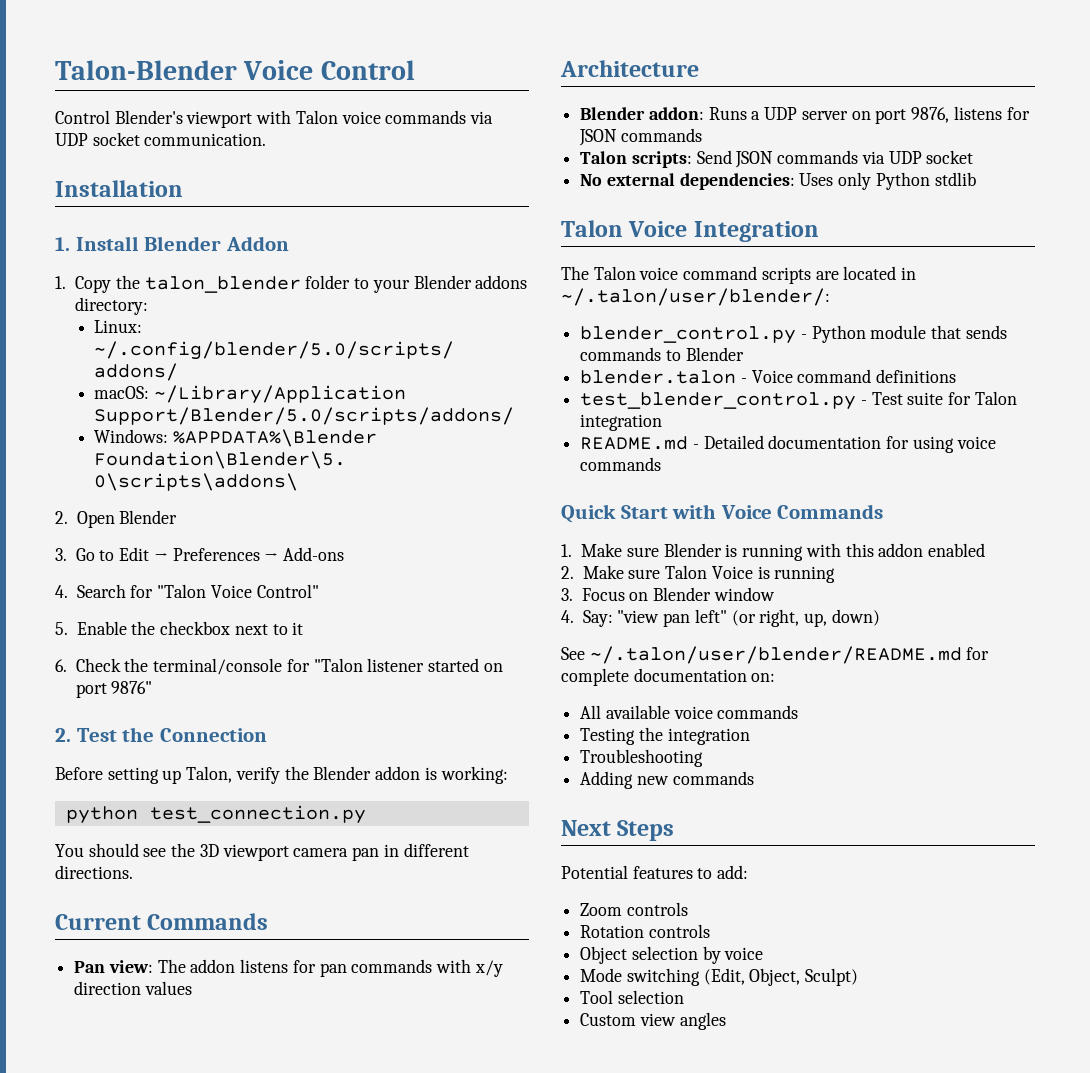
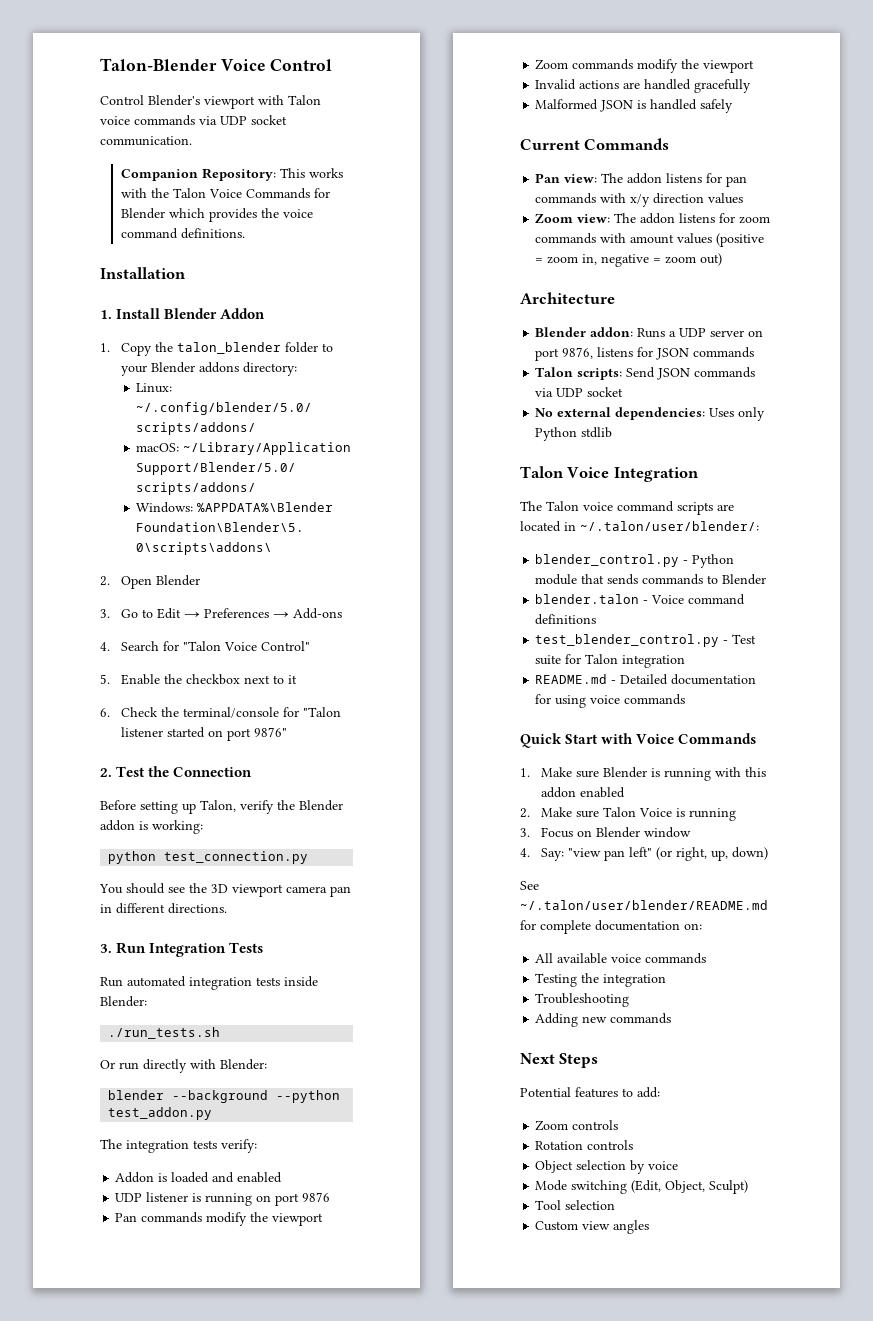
(267, 139) none -> [120,168,343,181] [120,188,330,199] [120,208,313,222] [120,228,245,239] // Companion Repository: This works with the Talon Voice Commands for Blender which provides the voice command definitions.
(133, 872) none -> [100,942,264,957] [100,976,318,990] [100,996,147,1007] [108,1027,221,1039] [100,1059,267,1073] [108,1090,341,1103] [108,1107,213,1120] [100,1139,257,1153] [115,1172,283,1183] [115,1192,331,1206] [115,1212,324,1226] [535,59,755,73] [535,79,752,93] [535,99,734,113] // 3. Run Integration Tests // Run automated integration tests inside Blender: // ./run_tests.sh // Or run directly with Blender: // blender --background --python test_addon.py // The integration tests verify: // Addon is loaded and enabled // UDP listener is running on port 9876 // Pan commands modify the viewport // Zoom commands modify the viewport // Invalid actions are handled gracefully // Malformed JSON is handled safely
(192, 988) none -> [535,213,771,224] [535,233,765,247] [535,253,723,267] // Zoom view: The addon listens for zoom commands with amount values (positive = zoom in, negative = zoom out)

